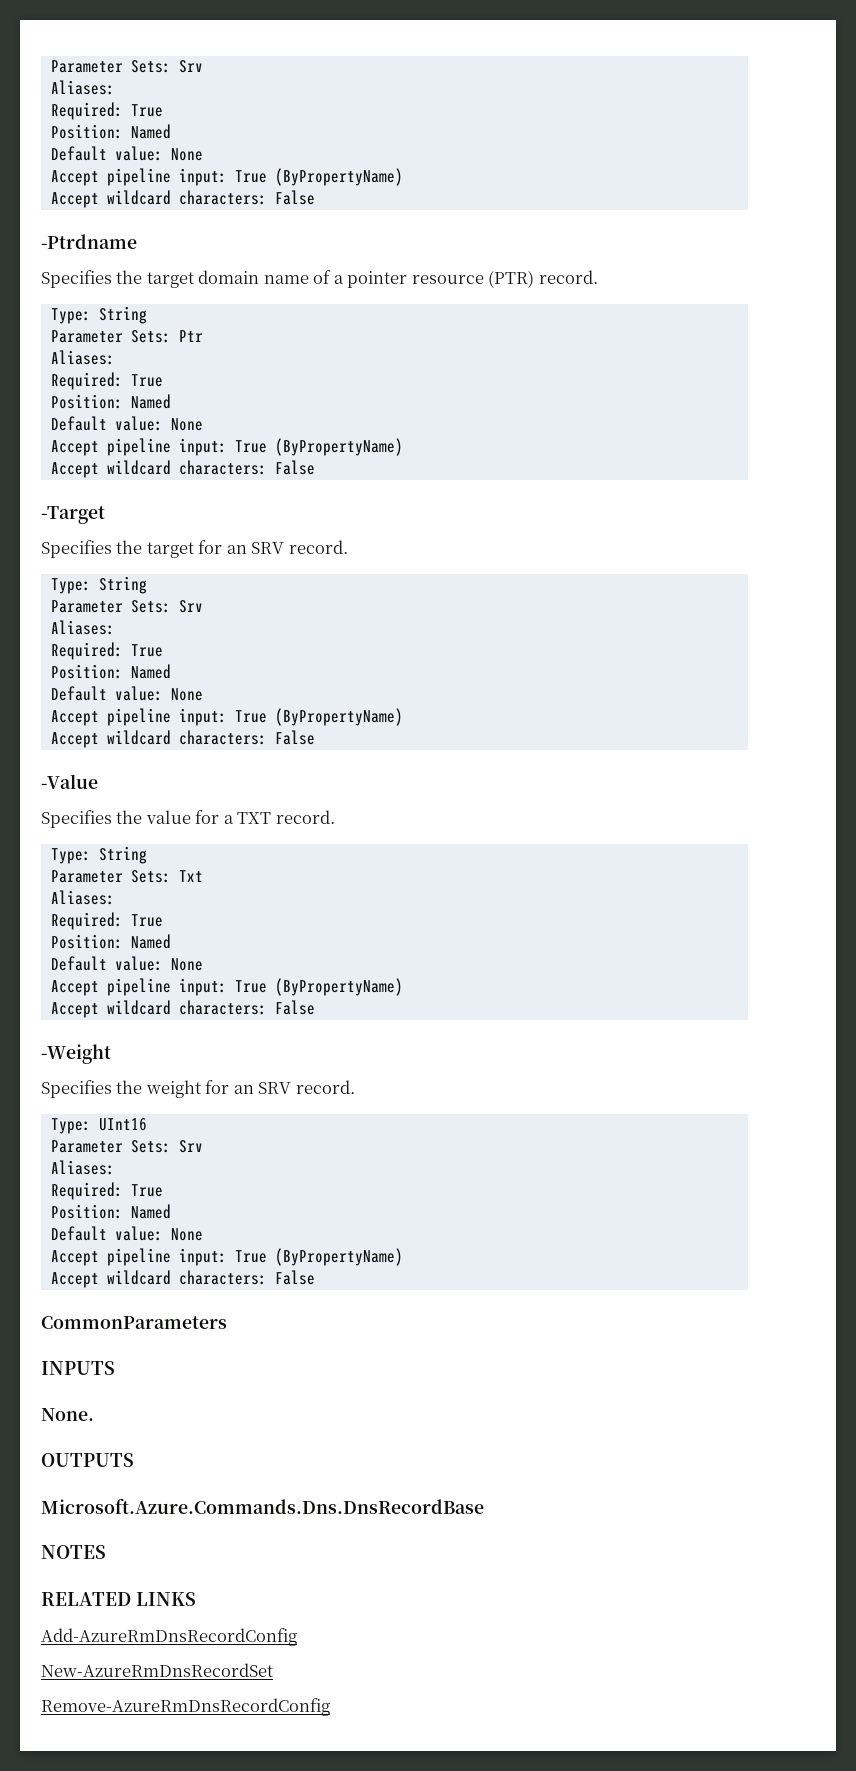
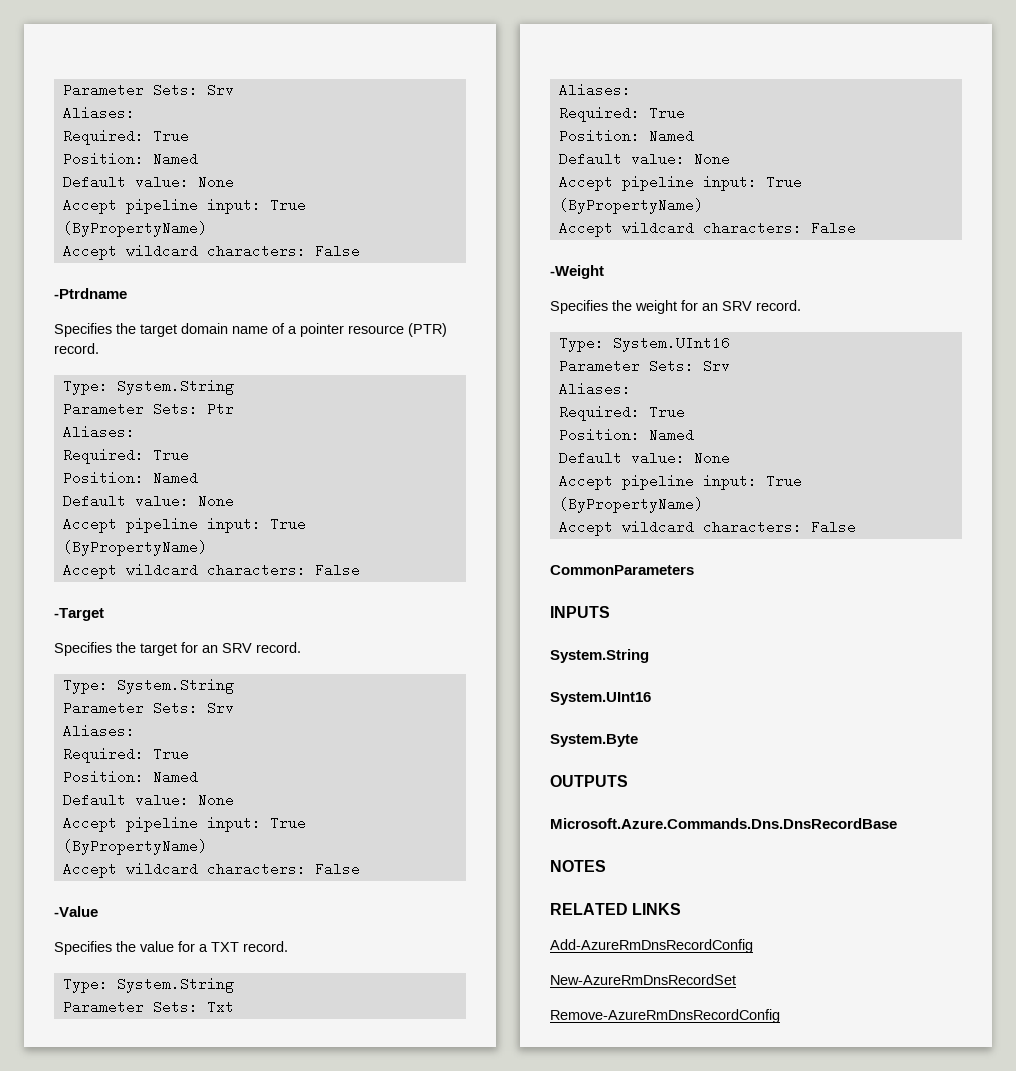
[98,306,147,324] String -> [116,379,234,395] System.String
[98,576,147,594] String -> [116,678,234,694] System.String
[98,846,147,864] String -> [116,977,234,993] System.String
[98,1118,147,1131] UInt16 -> [612,336,730,352] System.UInt16
[41,1408,94,1421] None. -> [550,649,649,663] [550,692,651,705] [550,734,638,747] System.String // System.UInt16 // System.Byte

